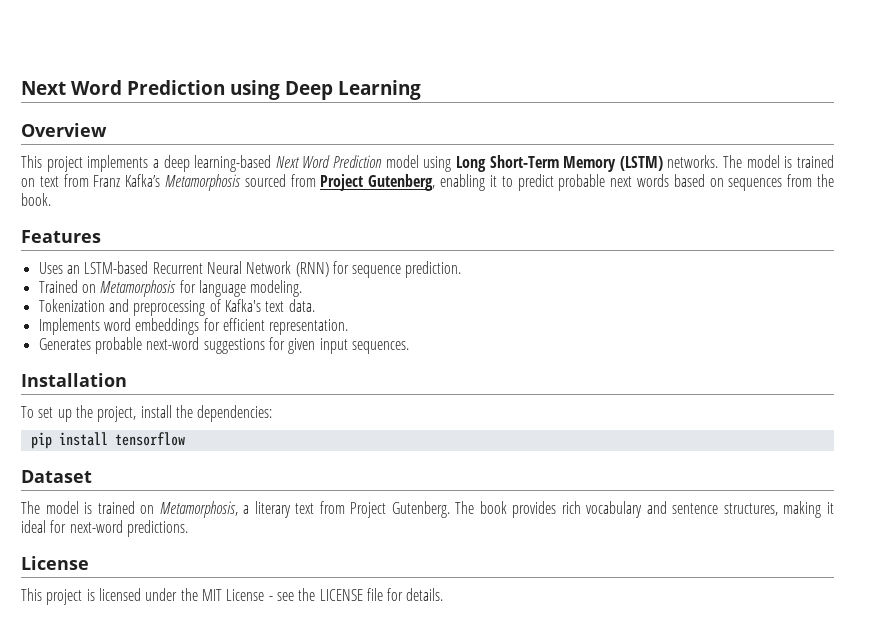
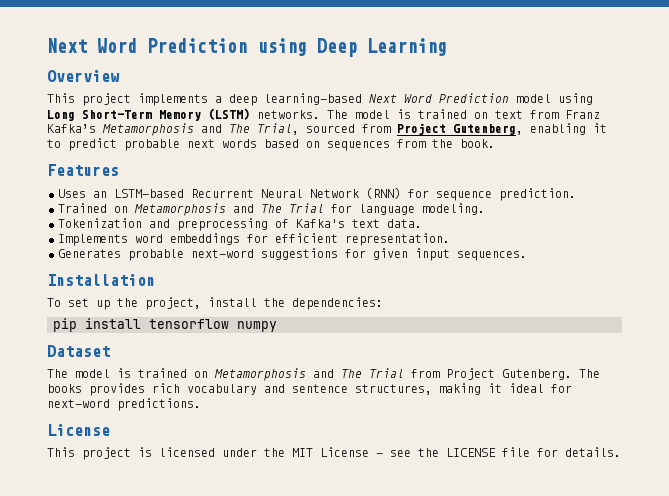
(242, 182) none -> [201,123,299,135] and The Trial,
(177, 288) none -> [233,203,324,213] and The Trial
(185, 439) none -> [237,321,277,332] numpy
[159,501,315,518] Metamorphosis, a literary text -> [214,368,404,381] Metamorphosis and The Trial
[479,501,507,514] book -> [47,384,82,393] books

